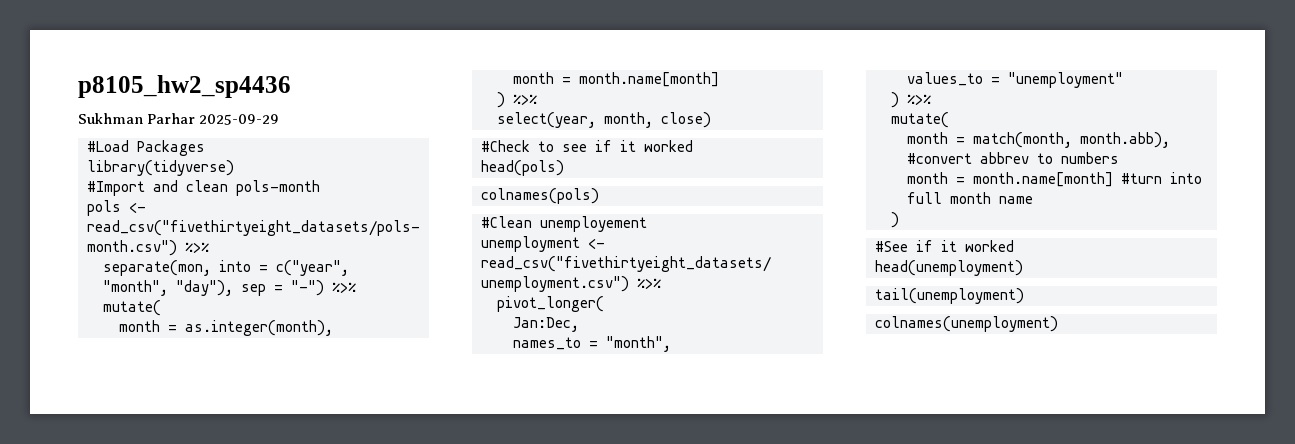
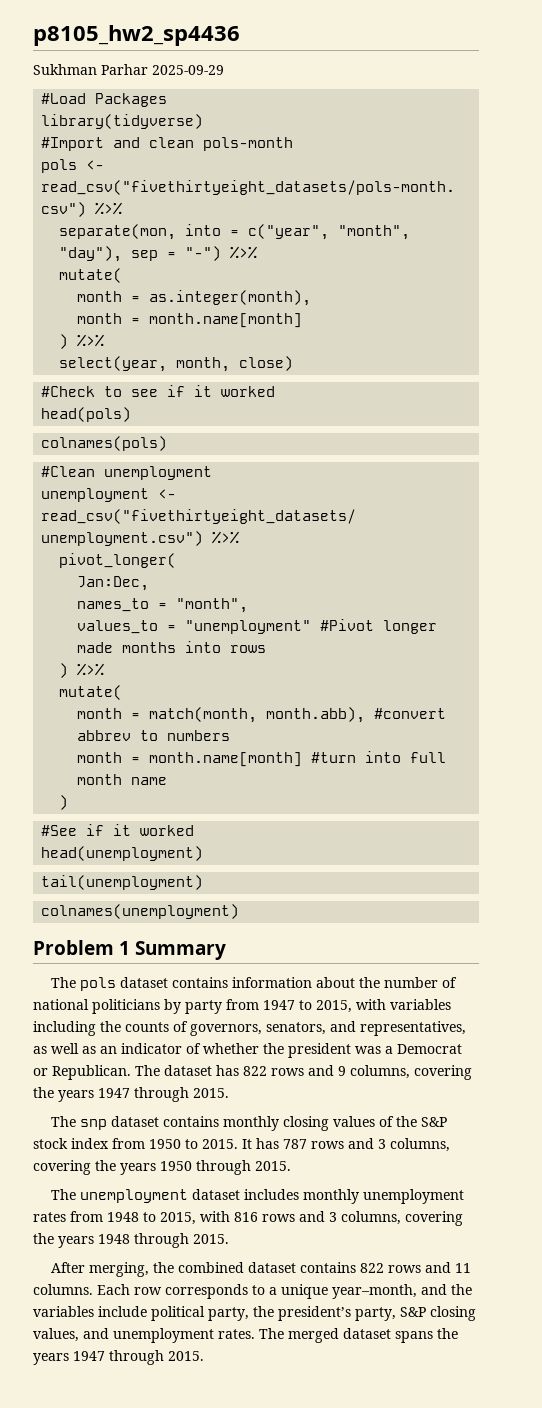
[540,216,647,232] unemployement -> [104,466,213,480] unemployment
(1123, 80) none -> [320,619,438,634] [77,641,267,653] #Pivot longer made months into rows
(1058, 324) none -> [33,940,227,960] [51,977,458,991] [33,999,451,1014] [33,1021,466,1036] [33,1043,462,1058] [33,1065,472,1080] [33,1087,229,1102] [51,1116,448,1131] [33,1138,450,1152] [33,1160,291,1175] [51,1189,465,1204] [33,1211,463,1226] [33,1233,229,1248] [51,1262,472,1277] [33,1284,472,1299] [33,1306,476,1321] [33,1328,458,1343] [33,1350,204,1365] // Problem 1 Summary // The pols dataset contains information about the number of national politicians by party from 1947 to 2015, with variables including the counts of governors, senators, and representatives, as well as an indicator of whether the president was a Democrat or Republican. The dataset has 822 rows and 9 columns, covering the years 1947 through 2015. // The snp dataset contains monthly closing values of the S&P stock index from 1950 to 2015. It has 787 rows and 3 columns, covering the years 1950 through 2015. // The unemployment dataset includes monthly unemployment rates from 1948 to 2015, with 816 rows and 3 columns, covering the years 1948 through 2015. // After merging, the combined dataset contains 822 rows and 11 columns. Each row corresponds to a unique year–month, and the variables include political party, the president’s party, S&P closing values, and unemployment rates. The merged dataset spans the years 1947 through 2015.

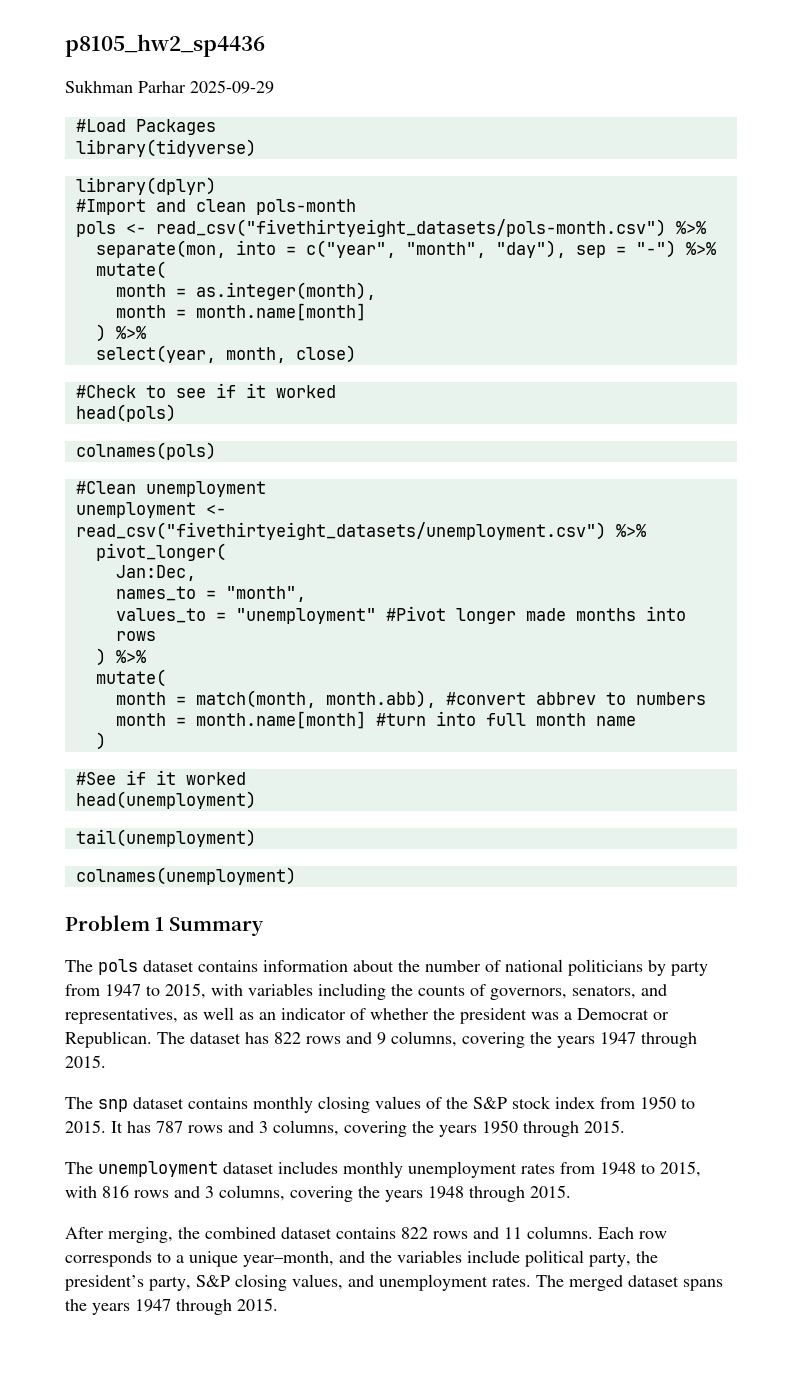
(204, 121) none -> [75,177,216,195] // library(dplyr)

